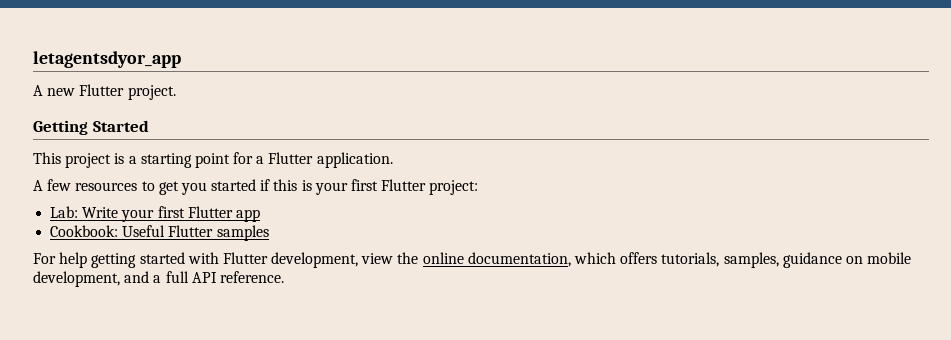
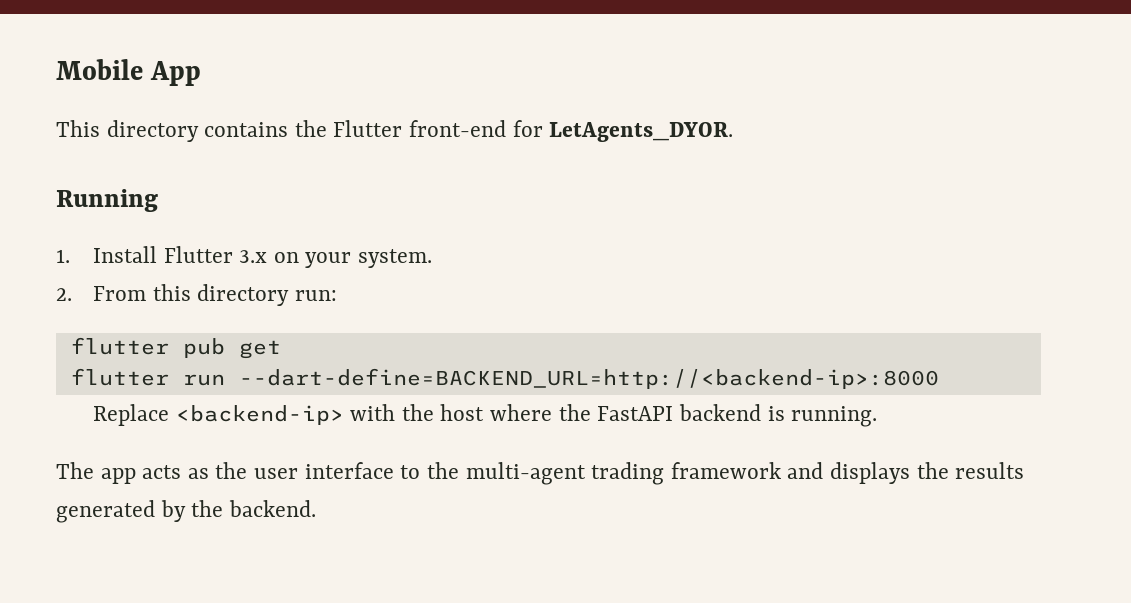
[33,51,181,68] [33,84,176,100] [33,120,149,135] [33,152,393,168] [33,179,479,195] [50,206,260,222] [50,225,269,241] [33,252,912,268] [33,271,284,287] letagentsdyor_app // A new Flutter project. // Getting Started // This project is a starting point for a Flutter application. // A few resources to get you started if this is your first Flutter project: // Lab: Write your first Flutter app // Cookbook: Useful Flutter samples // For help getting started with Flutter development, view the online documentation, which offers tutorials, samples, guidance on mobile development, and a full API reference. -> [56,59,202,86] [56,120,734,142] [56,189,158,212] [56,246,433,268] [56,284,337,306] [70,337,281,359] [70,368,939,389] [92,404,878,427] [56,462,1025,485] [56,500,316,523] Mobile App // This directory contains the Flutter front-end for LetAgents_DYOR. // Running // 1. Install Flutter 3.x on your system. // 2. From this directory run: // flutter pub get // flutter run --dart-define=BACKEND_URL=http://<backend-ip>:8000 // Replace <backend-ip> with the host where the FastAPI backend is running. // The app acts as the user interface to the multi-agent trading framework and displays the results generated by the backend.

